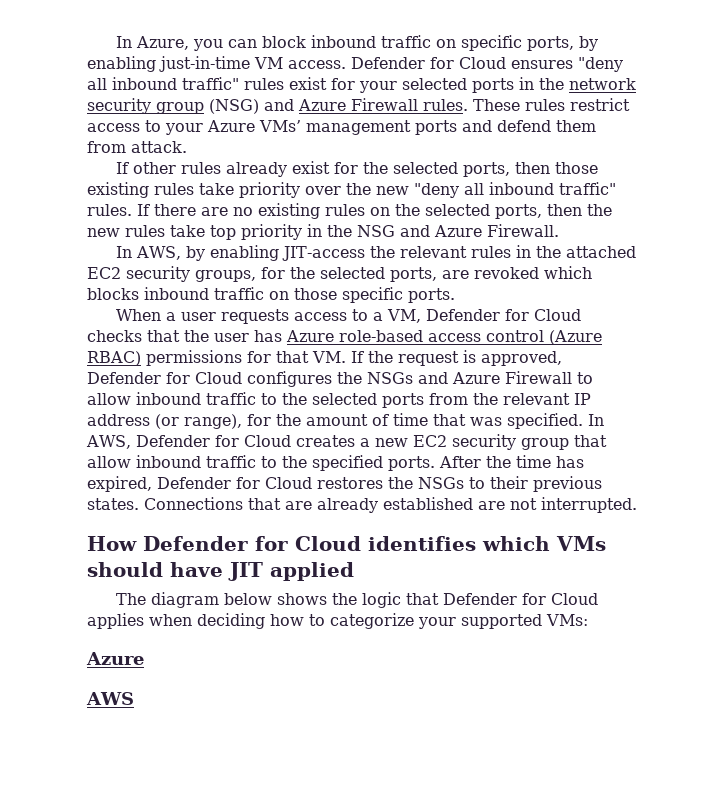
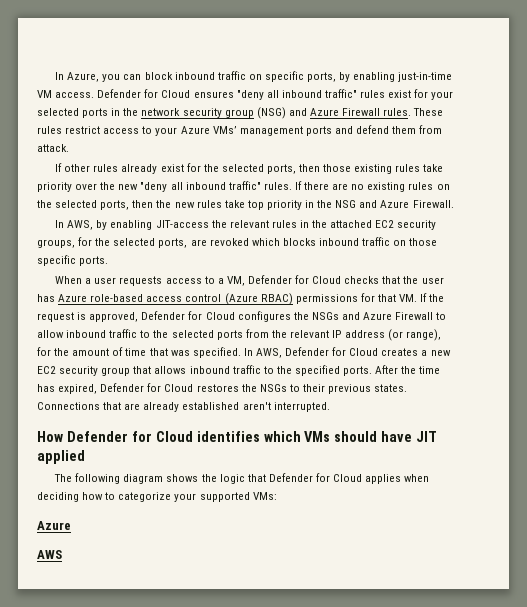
[87,456,131,468] allow -> [154,366,187,374] allows
[478,498,537,510] are not -> [242,402,271,410] aren't
[150,592,272,608] diagram below -> [75,473,164,484] following diagram

